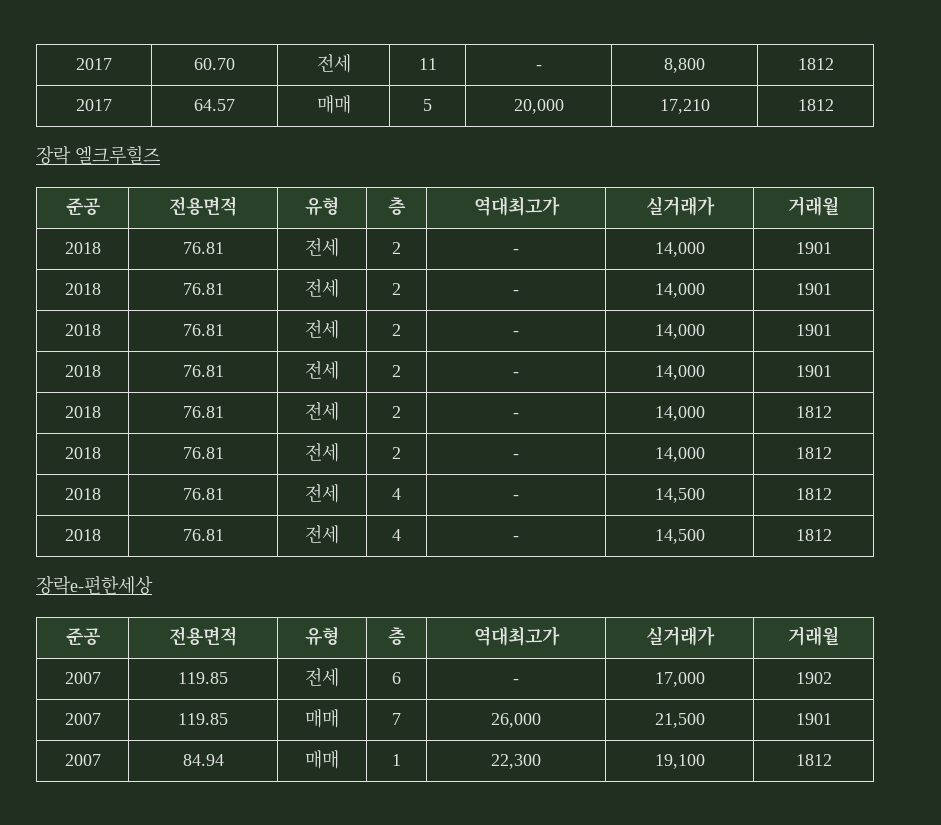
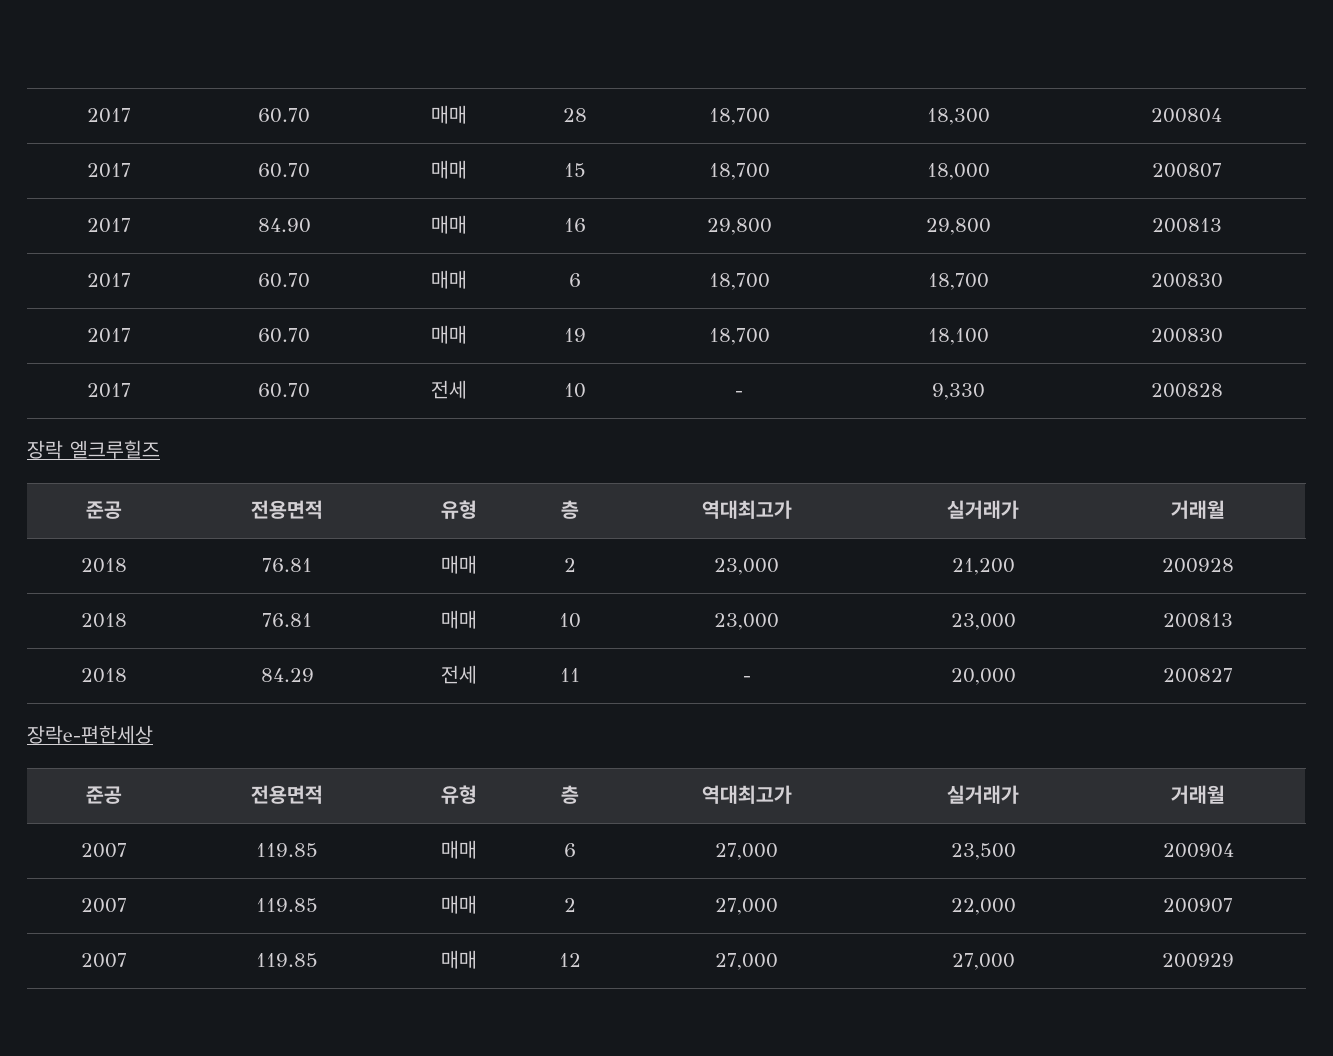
[76,58,112,70] [194,58,235,70] [316,54,351,73] [418,58,437,70] [535,65,542,70] [664,58,705,73] [797,58,834,70] [76,99,112,111] [194,99,235,111] [316,95,351,114] [423,99,432,111] [513,99,564,114] [659,99,710,114] [797,99,834,111] 2017 | 60.70 | 전세 | 11 | - | 8,800 | 1812 // 2017 | 64.57 | 매매 | 5 | 20,000 | 17,210 | 1812 -> [87,108,131,123] [258,108,310,123] [430,105,467,124] [562,108,587,122] [708,108,770,125] [926,108,990,125] [1151,108,1223,123] [87,163,131,178] [258,163,310,178] [430,160,467,179] [563,163,586,177] [708,163,770,180] [926,163,990,180] [1151,163,1222,178] [87,218,131,233] [257,218,311,233] [430,215,467,234] [563,218,586,232] [706,218,772,235] [925,218,991,235] [1151,218,1222,233] [87,273,131,288] [258,273,310,288] [430,270,467,289] [568,273,581,287] [708,273,770,290] [927,273,989,290] [1150,273,1223,288] [87,328,131,343] [258,328,310,343] [430,325,467,344] [563,328,586,342] [708,328,770,345] [927,328,989,345] [1150,328,1223,343] [87,383,131,398] [258,383,310,398] [430,380,467,399] [563,383,586,398] [735,391,743,397] [931,383,985,400] [1150,383,1223,398] 2017 | 60.70 | 매매 | 28 | 18,700 | 18,300 | 200804 // 2017 | 60.70 | 매매 | 15 | 18,700 | 18,000 | 200807 // 2017 | 84.90 | 매매 | 16 | 29,800 | 29,800 | 200813 // 2017 | 60.70 | 매매 | 6 | 18,700 | 18,700 | 200830 // 2017 | 60.70 | 매매 | 19 | 18,700 | 18,100 | 200830 // 2017 | 60.70 | 전세 | 10 | - | 9,330 | 200828
[305,238,339,257] [392,242,401,254] [513,249,519,254] [654,242,705,257] [795,242,832,254] [64,283,101,295] [182,283,224,295] [305,279,339,298] [392,283,401,295] [513,290,519,295] [654,283,705,298] [795,283,832,295] [64,324,101,336] [182,324,224,336] [305,320,339,339] [392,324,401,336] [513,331,519,336] [654,324,705,339] [795,324,832,336] [64,365,101,377] [182,365,224,377] [305,361,339,380] [392,365,401,377] [513,372,519,377] [654,365,705,380] [795,365,832,377] [64,406,101,418] [182,406,224,418] [305,402,339,421] [392,406,401,418] [513,413,519,418] [654,406,705,421] [795,406,832,418] [64,447,101,459] [182,447,224,459] [305,443,339,462] [392,447,401,459] [513,454,519,459] [654,447,705,462] [795,447,832,459] [64,488,101,500] [182,488,224,500] [305,484,339,503] [392,488,401,500] [513,495,519,500] [654,488,705,503] [795,488,832,500] [64,529,101,541] [182,529,224,541] [305,525,339,544] [392,529,401,541] [513,536,519,541] [654,529,705,544] [795,529,832,541] 전세 | 2 | - | 14,000 | 1901 // 2018 | 76.81 | 전세 | 2 | - | 14,000 | 1901 // 2018 | 76.81 | 전세 | 2 | - | 14,000 | 1901 // 2018 | 76.81 | 전세 | 2 | - | 14,000 | 1901 // 2018 | 76.81 | 전세 | 2 | - | 14,000 | 1812 // 2018 | 76.81 | 전세 | 2 | - | 14,000 | 1812 // 2018 | 76.81 | 전세 | 4 | - | 14,500 | 1812 // 2018 | 76.81 | 전세 | 4 | - | 14,500 | 1812 -> [440,555,477,574] [564,558,576,572] [714,558,779,575] [951,558,1015,575] [1162,558,1235,573] [80,613,127,628] [262,613,312,627] [440,610,477,629] [559,613,581,628] [714,613,779,630] [950,613,1016,630] [1163,613,1234,628] [80,668,127,683] [260,668,314,682] [440,665,477,684] [560,668,580,682] [742,676,751,682] [950,668,1016,685] [1163,668,1234,683] 매매 | 2 | 23,000 | 21,200 | 200928 // 2018 | 76.81 | 매매 | 10 | 23,000 | 23,000 | 200813 // 2018 | 84.29 | 전세 | 11 | - | 20,000 | 200827
[305,668,339,687] [392,672,401,684] [513,679,519,684] [654,672,705,687] [795,672,832,684] [64,713,101,725] [177,713,228,725] [305,709,339,728] [392,713,401,725] [491,713,541,728] [654,713,705,728] [795,713,832,725] [64,754,101,766] [182,754,224,766] [305,750,339,769] [392,754,401,766] [491,754,541,769] [654,754,705,769] [795,754,832,766] 전세 | 6 | - | 17,000 | 1902 // 2007 | 119.85 | 매매 | 7 | 26,000 | 21,500 | 1901 // 2007 | 84.94 | 매매 | 1 | 22,300 | 19,100 | 1812 -> [440,840,477,859] [564,843,576,857] [715,843,778,860] [950,843,1016,860] [1162,843,1234,858] [80,898,127,913] [256,898,318,912] [440,895,477,914] [564,898,576,912] [715,898,778,915] [950,898,1016,915] [1163,898,1234,913] [80,953,127,968] [256,953,318,967] [440,950,477,969] [559,953,581,967] [715,953,778,970] [951,953,1015,970] [1162,953,1235,968] 매매 | 6 | 27,000 | 23,500 | 200904 // 2007 | 119.85 | 매매 | 2 | 27,000 | 22,000 | 200907 // 2007 | 119.85 | 매매 | 12 | 27,000 | 27,000 | 200929

